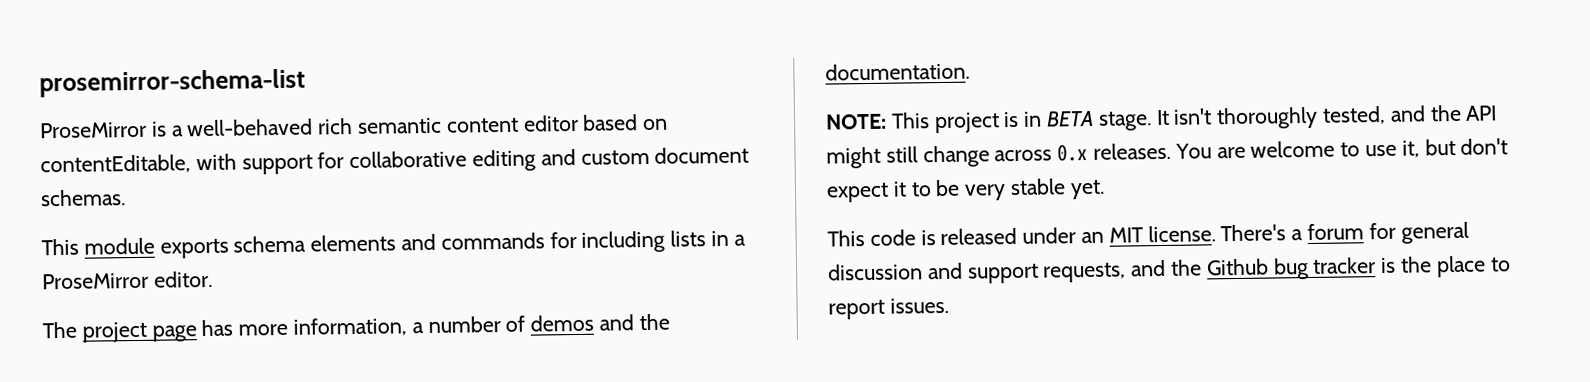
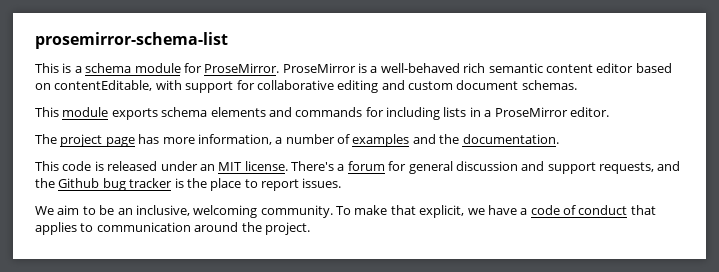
(306, 83) none -> [35,63,280,73] This is a schema module for ProseMirror.
[530,314,595,332] demos -> [352,134,410,147] examples
[825,104,1498,134] [826,138,1509,169] [826,178,1105,203] // NOTE: This project is in BETA stage. It isn't thoroughly tested, and the API might still change across 0.x releases. You are welcome to use it, but don't expect it to be very stable yet. -> (559, 139) none
(949, 305) none -> [35,205,656,218] [35,222,310,235] // We aim to be an inclusive, welcoming community. To make that explicit, we have a code of conduct that applies to communication around the project.

